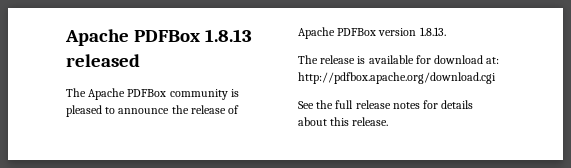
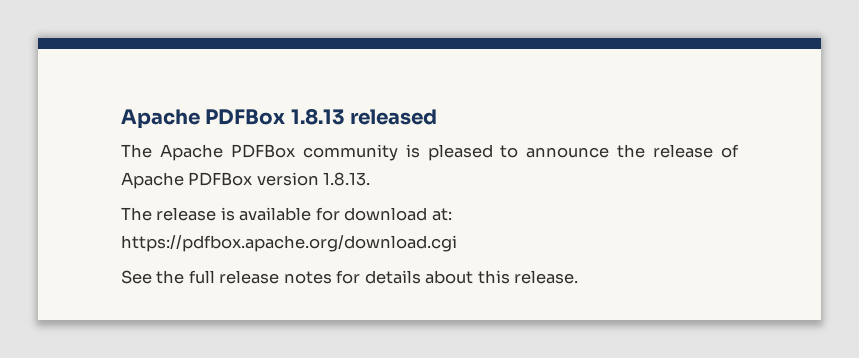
[298,72,496,84] http://pdfbox.apache.org/download.cgi -> [121,235,457,252] https://pdfbox.apache.org/download.cgi

